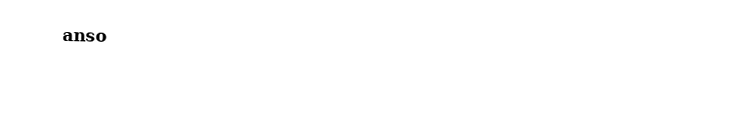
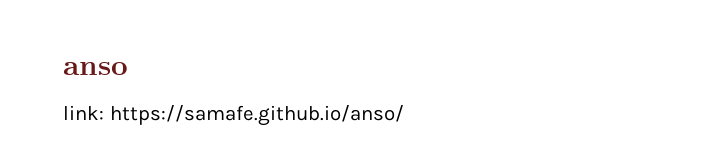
(107, 36) none -> [63,105,404,126] // link: https://samafe.github.io/anso/

